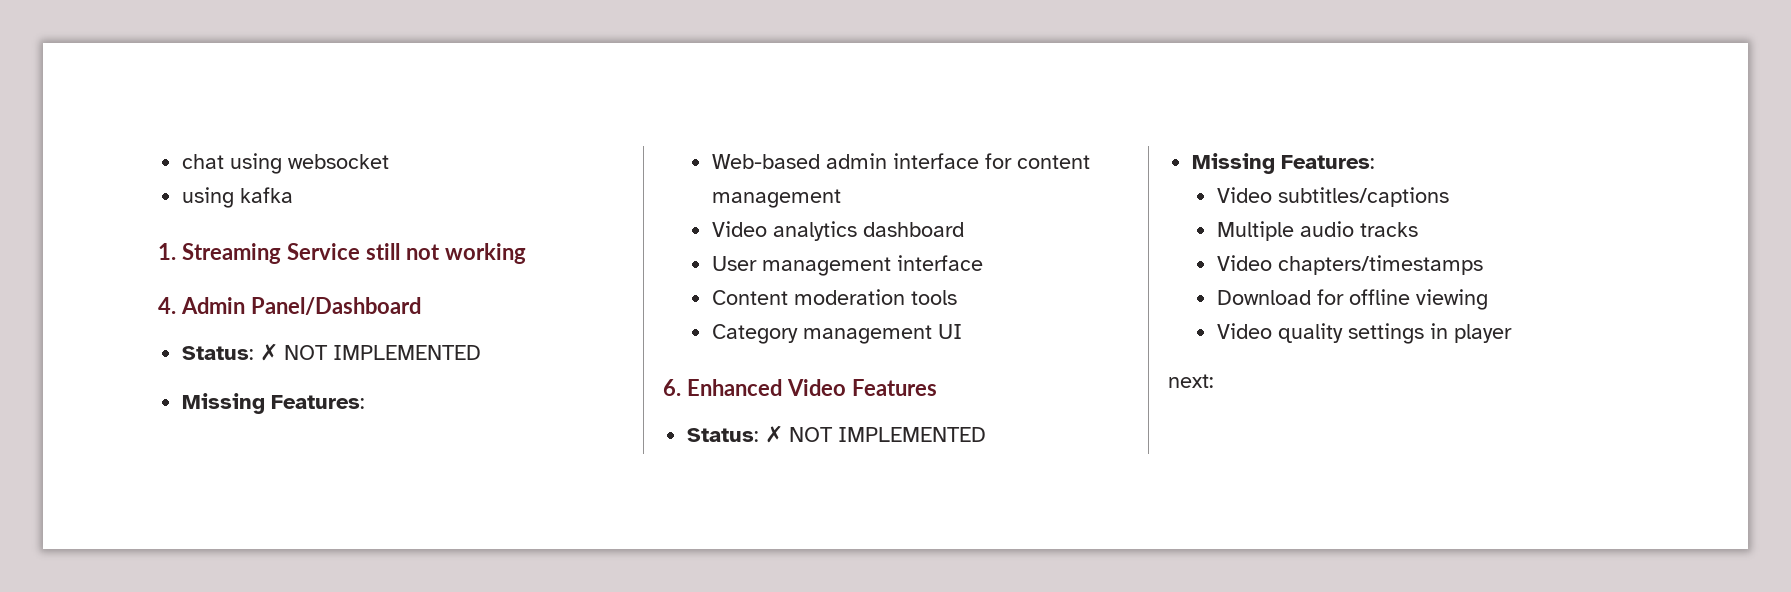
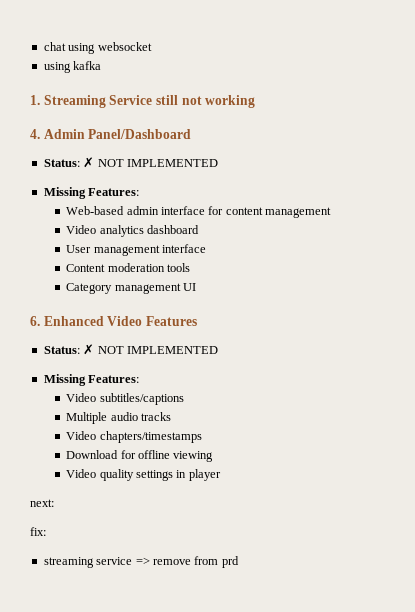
(1214, 381) none -> [30,527,46,536] [43,556,239,568] // fix: // streaming service => remove from prd

